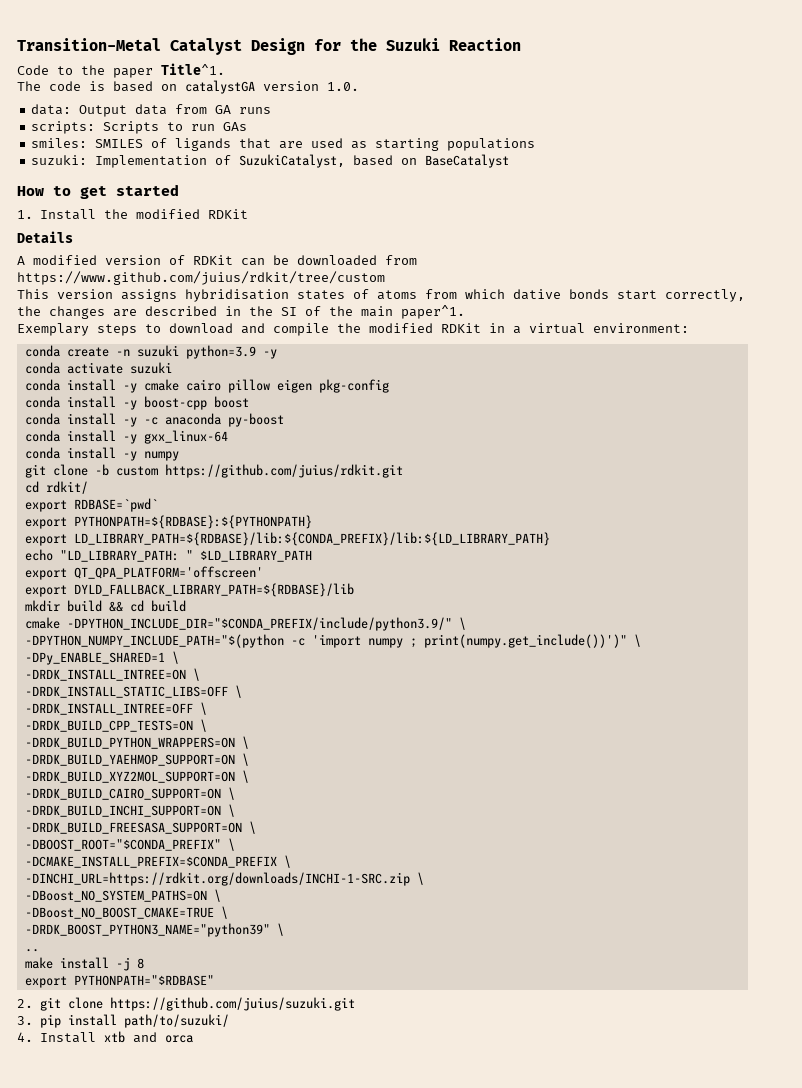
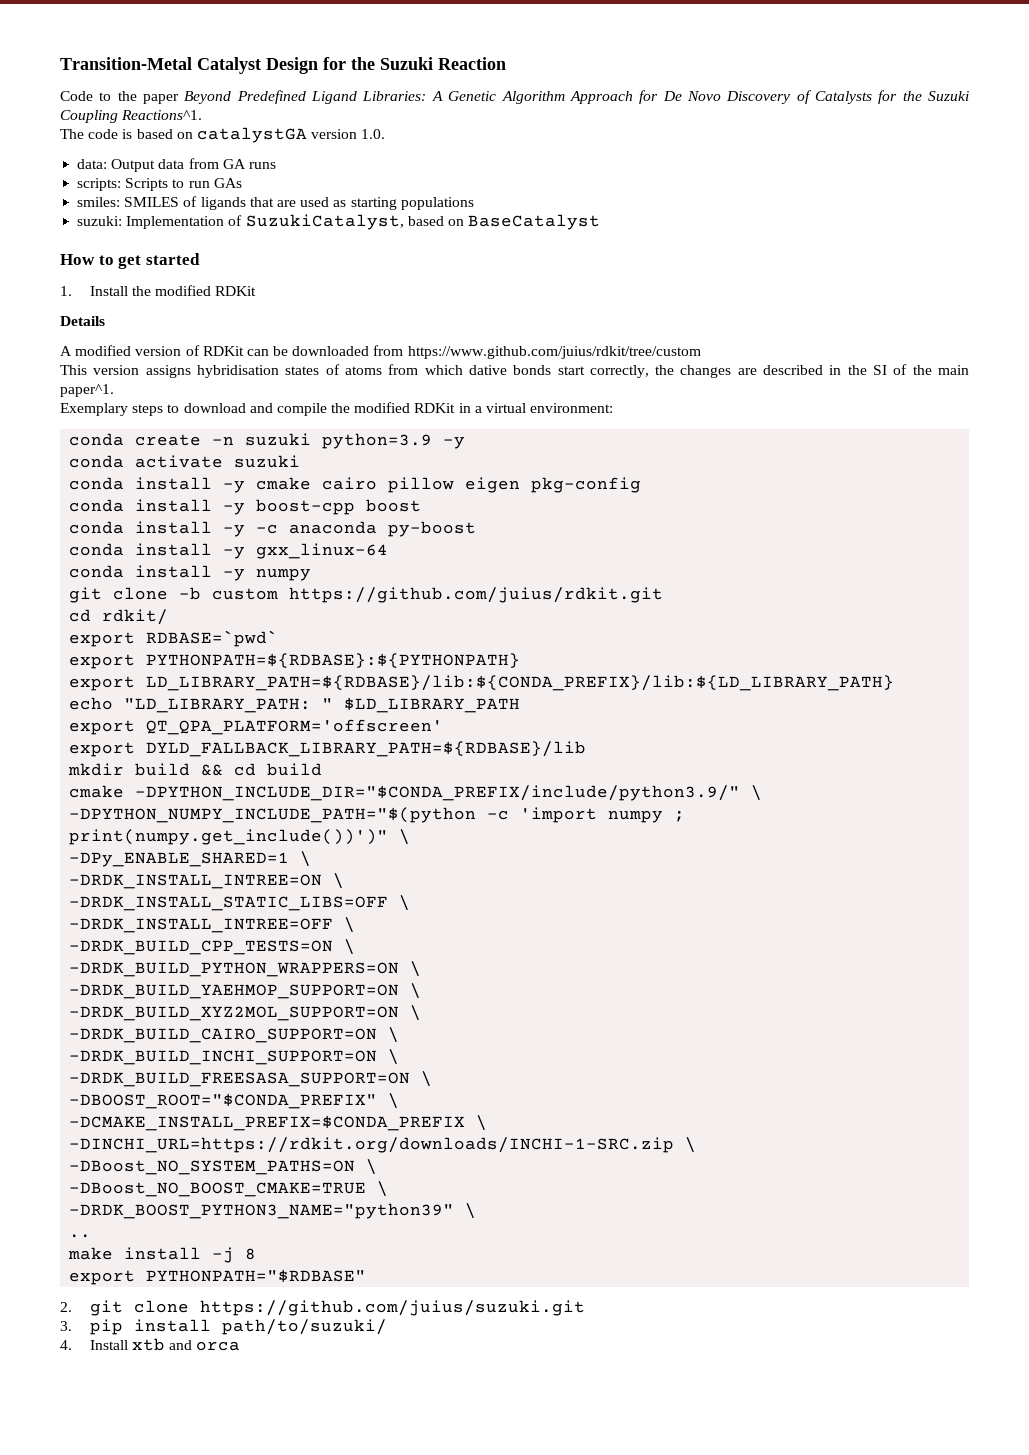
[161,63,225,75] Title^1. -> [184,90,970,104] [60,110,203,123] Beyond Predefined Ligand Libraries: A Genetic Algorithm Approach for De Novo Discovery of Catalysts for the Suzuki Coupling Reactions^1.

